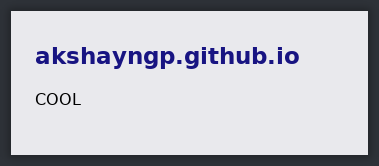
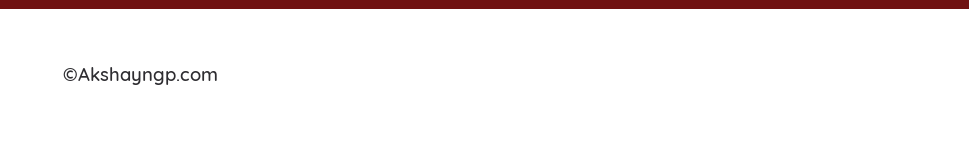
[35,47,300,69] [35,93,81,105] akshayngp.github.io // COOL -> [63,67,218,85] ©Akshayngp.com

